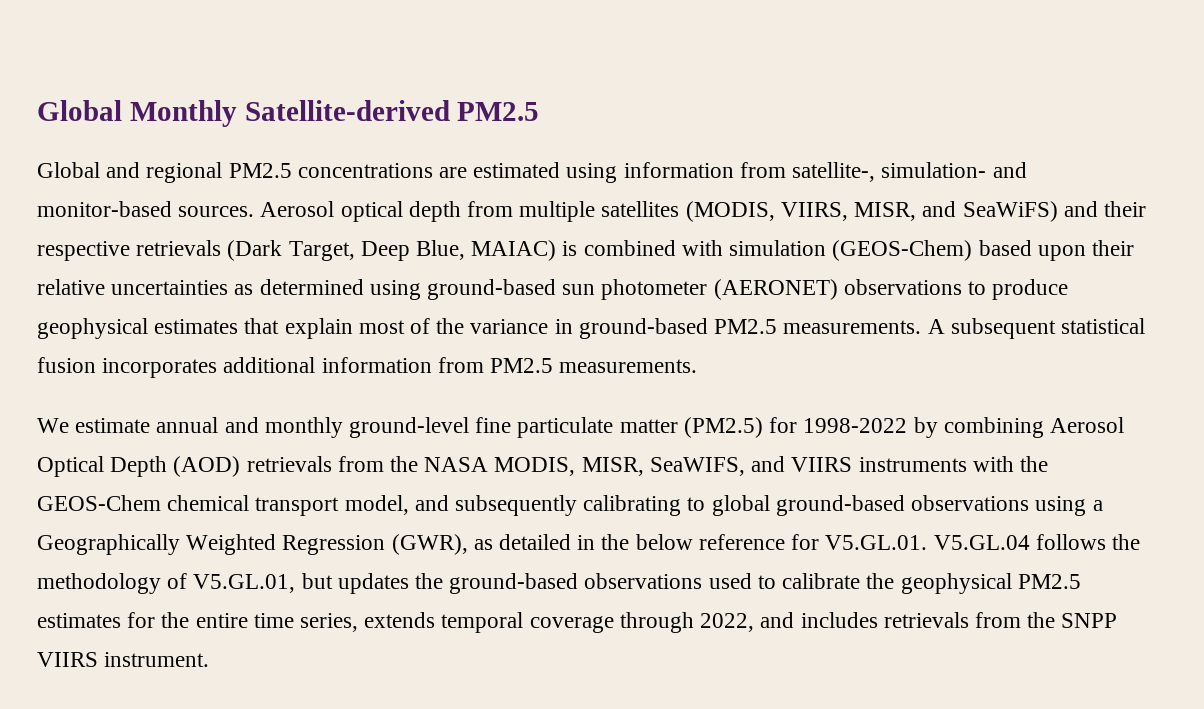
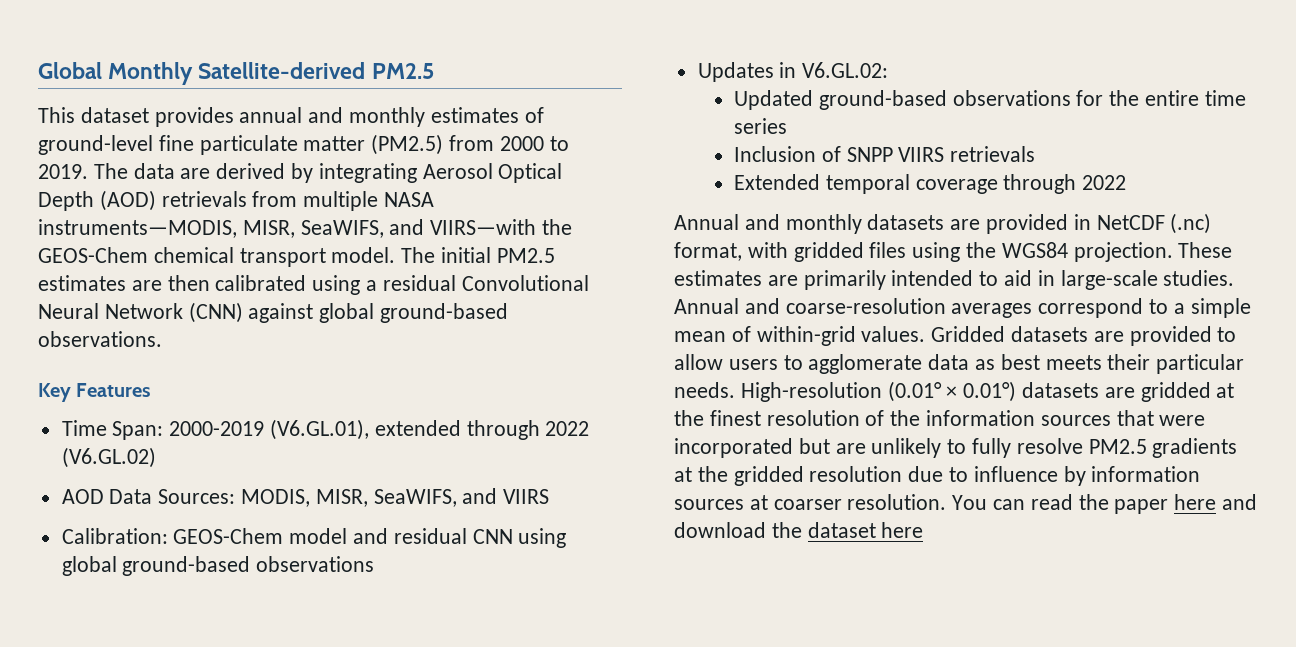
[37,162,1027,183] [37,201,1146,222] [37,240,1134,261] [37,279,1069,300] [37,318,1145,339] [37,357,698,378] [37,418,151,433] Global and regional PM2.5 concentrations are estimated using information from satellite-, simulation- and monitor-based sources. Aerosol optical depth from multiple satellites (MODIS, VIIRS, MISR, and SeaWiFS) and their respective retrievals (Dark Target, Deep Blue, MAIAC) is combined with simulation (GEOS-Chem) based upon their relative uncertainties as determined using ground-based sun photometer (AERONET) observations to produce geophysical estimates that explain most of the variance in ground-based PM2.5 measurements. A subsequent statistical fusion incorporates additional information from PM2.5 measurements. // We estimate -> [38,107,234,127] This dataset provides
(343, 427) none -> [430,107,544,123] estimates of
[769,417,1044,438] for 1998-2022 by combining -> [449,135,569,151] [38,163,417,183] from 2000 to 2019. The data are derived by integrating
[390,456,489,472] the NASA -> [303,191,435,211] [38,219,573,238] [38,247,555,267] [38,275,589,295] [38,302,509,323] [38,331,162,347] [38,383,151,402] [61,419,590,440] [61,447,156,468] [61,489,236,504] multiple NASA instruments—MODIS, MISR, SeaWIFS, and VIIRS—with the GEOS-Chem chemical transport model. The initial PM2.5 estimates are then calibrated using a residual Convolutional Neural Network (CNN) against global ground-based observations. // Key Features // Time Span: 2000-2019 (V6.GL.01), extended through 2022 (V6.GL.02) // AOD Data Sources:
[858,456,1048,472] [37,495,1103,516] [37,534,1140,555] [37,573,1081,594] [37,612,1118,633] [37,652,210,667] instruments with the GEOS-Chem chemical transport model, and subsequently calibrating to global ground-based observations using a Geographically Weighted Regression (GWR), as detailed in the below reference for V5.GL.01. V5.GL.04 follows the methodology of V5.GL.01, but updates the ground-based observations used to calibrate the geophysical PM2.5 estimates for the entire time series, extends temporal coverage through 2022, and includes retrievals from the SNPP VIIRS instrument. -> [61,528,567,548] [61,556,375,576] [697,62,889,82] [734,90,1246,110] [734,118,788,134] [734,146,1036,162] [734,174,1127,194] [674,213,1212,234] [674,242,1233,262] [674,270,1235,290] [674,298,1251,318] [674,326,1237,346] [674,354,1245,374] [674,381,1235,402] [674,410,1206,426] [674,438,1238,458] [674,466,1201,486] [674,494,1258,514] [674,522,924,538] // Calibration: GEOS-Chem model and residual CNN using global ground-based observations // Updates in V6.GL.02: // Updated ground-based observations for the entire time series // Inclusion of SNPP VIIRS retrievals // Extended temporal coverage through 2022 // Annual and monthly datasets are provided in NetCDF (.nc) format, with gridded files using the WGS84 projection. These estimates are primarily intended to aid in large-scale studies. Annual and coarse-resolution averages correspond to a simple mean of within-grid values. Gridded datasets are provided to allow users to agglomerate data as best meets their particular needs. High-resolution (0.01° × 0.01°) datasets are gridded at the finest resolution of the information sources that were incorporated but are unlikely to fully resolve PM2.5 gradients at the gridded resolution due to influence by information sources at coarser resolution. You can read the paper here and download the dataset here

